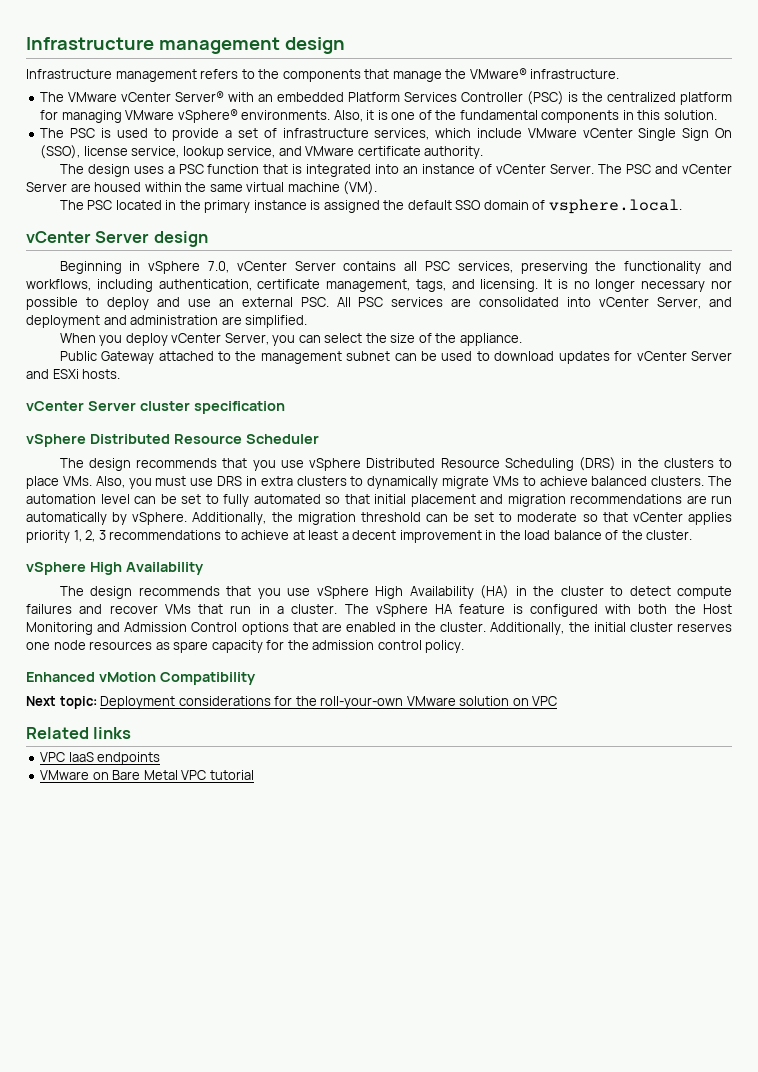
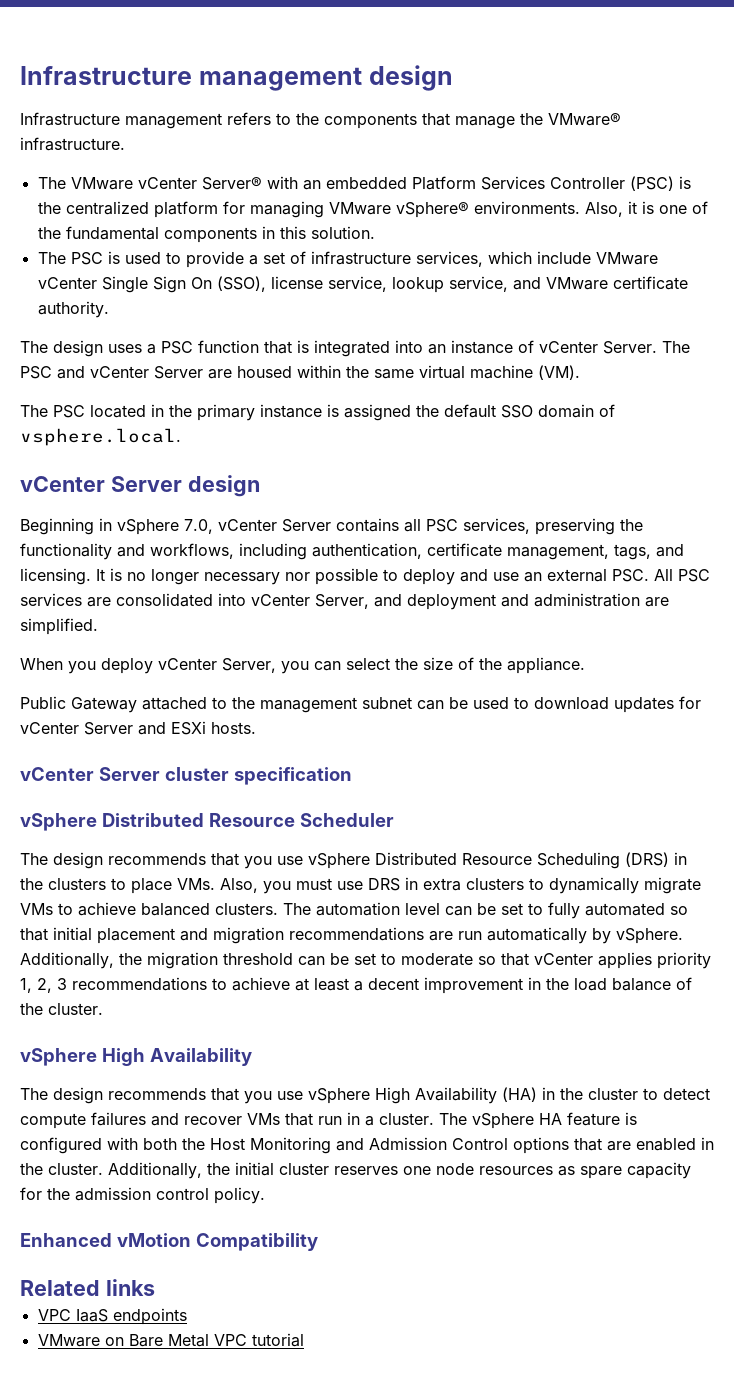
[26,696,558,709] // Next topic: Deployment considerations for the roll-your-own VMware solution on VPC -> (318, 1242) none

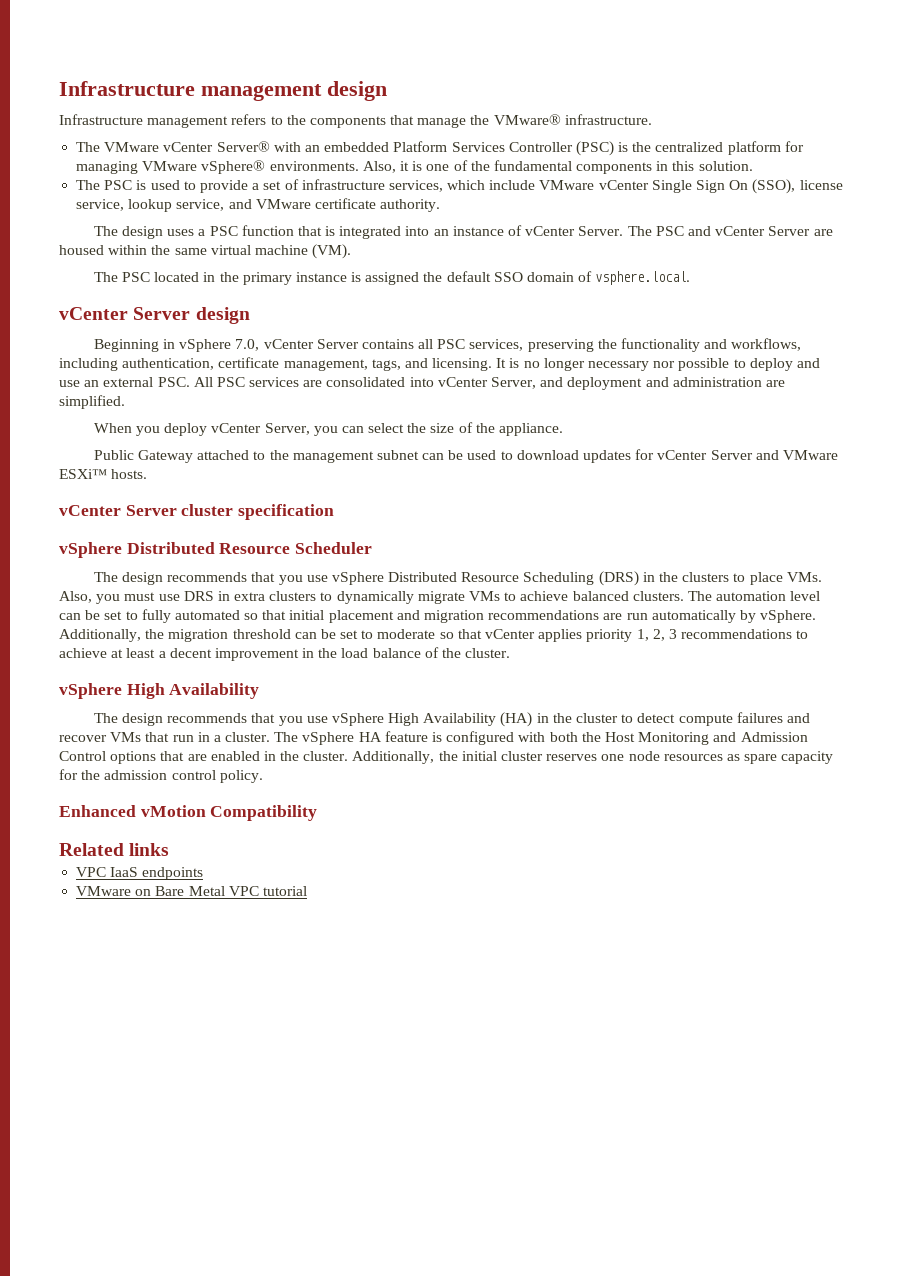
[171,721,206,735] ESXi -> [782,450,838,460] [59,469,107,479] VMware ESXi™

